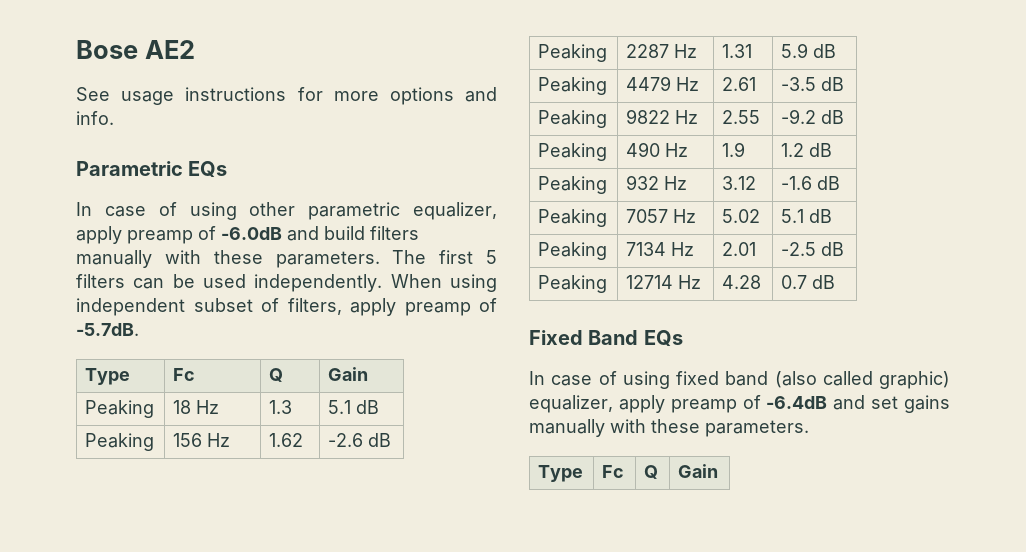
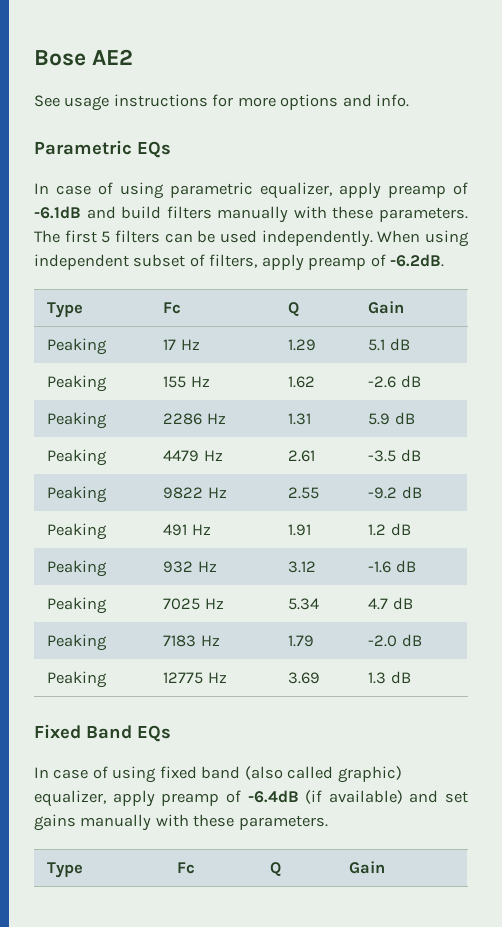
[249,202,296,216] other -> (164, 190) none
[221,227,282,240] -6.0dB -> [34,206,81,219] -6.1dB
[76,323,139,336] -5.7dB. -> [390,254,445,267] -6.2dB.
[173,400,220,414] [269,400,293,414] [328,400,380,414] [85,433,155,451] [173,433,203,447] 18 Hz | 1.3 | 5.1 dB // Peaking | 156 -> [163,339,200,350] [288,339,317,351] [368,338,410,351] [47,375,108,392] [163,376,187,388] 17 Hz | 1.29 | 5.1 dB // Peaking | 155
[626,44,670,58] 2287 -> [163,413,203,425] 2286
[626,142,689,157] [722,142,746,157] 490 Hz | 1.9 -> [163,524,211,536] [288,524,312,536] 491 Hz | 1.91
[626,209,697,223] [722,209,761,223] [781,209,833,223] [538,242,608,260] [626,242,695,256] [722,242,757,256] [781,242,845,256] [538,275,608,293] [626,275,702,289] [722,275,762,289] [781,275,808,289] 7057 Hz | 5.02 | 5.1 dB // Peaking | 7134 Hz | 2.01 | -2.5 dB // Peaking | 12714 Hz | 4.28 | 0.7 -> [163,598,224,610] [288,598,320,610] [368,597,413,610] [47,634,108,651] [163,635,220,647] [288,635,315,647] [368,634,422,647] [47,671,108,688] [163,672,227,684] [288,672,321,684] [368,672,387,684] 7025 Hz | 5.34 | 4.7 dB // Peaking | 7183 Hz | 1.79 | -2.0 dB // Peaking | 12775 Hz | 3.69 | 1.3
(828, 402) none -> [305,790,403,804] (if available)

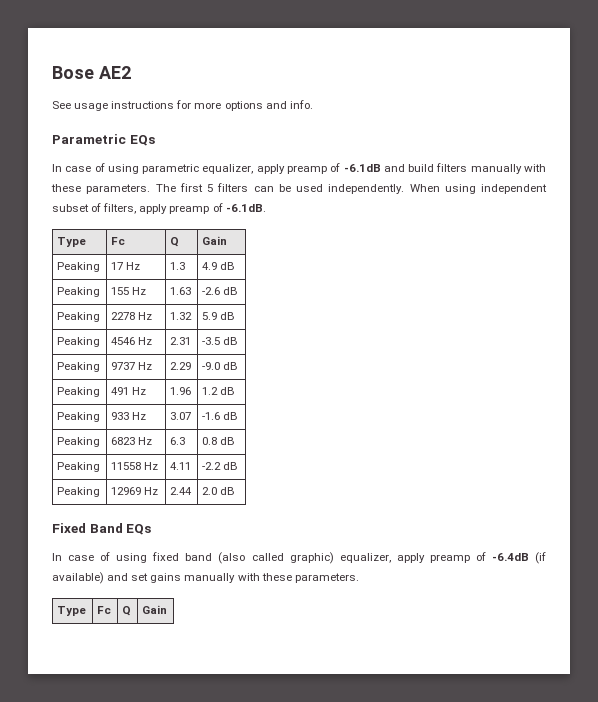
[390,254,445,267] -6.2dB. -> [225,204,266,212] -6.1dB.
[288,339,317,351] [368,339,386,351] 1.29 | 5.1 -> [170,262,186,270] [202,262,218,270] 1.3 | 4.9
[288,376,316,388] 1.62 -> [170,287,192,295] 1.63
[163,413,226,425] [288,413,312,425] 2286 Hz | 1.31 -> [111,312,153,320] [170,312,193,320] 2278 Hz | 1.32
[163,450,223,462] [288,450,316,462] 4479 Hz | 2.61 -> [111,337,153,345] [170,337,192,345] 4546 Hz | 2.31
[163,487,227,499] [288,487,320,499] [368,487,398,499] 9822 Hz | 2.55 | -9.2 -> [111,362,153,370] [170,362,192,370] [202,362,221,370] 9737 Hz | 2.29 | -9.0
[288,524,312,536] 1.91 -> [170,387,192,395] 1.96
[163,561,217,573] [288,561,317,573] 932 Hz | 3.12 -> [111,412,147,420] [170,412,192,420] 933 Hz | 3.07
[163,598,224,610] [288,598,320,610] [368,597,413,610] [47,634,108,651] [163,635,220,647] [288,635,315,647] [368,634,422,647] [47,671,108,688] [163,672,227,684] [288,672,321,684] [368,672,387,684] 7025 Hz | 5.34 | 4.7 dB // Peaking | 7183 Hz | 1.79 | -2.0 dB // Peaking | 12775 Hz | 3.69 | 1.3 -> [111,437,153,445] [170,437,186,445] [202,437,236,445] [57,462,101,472] [111,462,159,470] [170,462,192,470] [202,462,239,470] [57,487,101,497] [111,487,159,495] [170,487,193,495] [202,487,218,495] 6823 Hz | 6.3 | 0.8 dB // Peaking | 11558 Hz | 4.11 | -2.2 dB // Peaking | 12969 Hz | 2.44 | 2.0

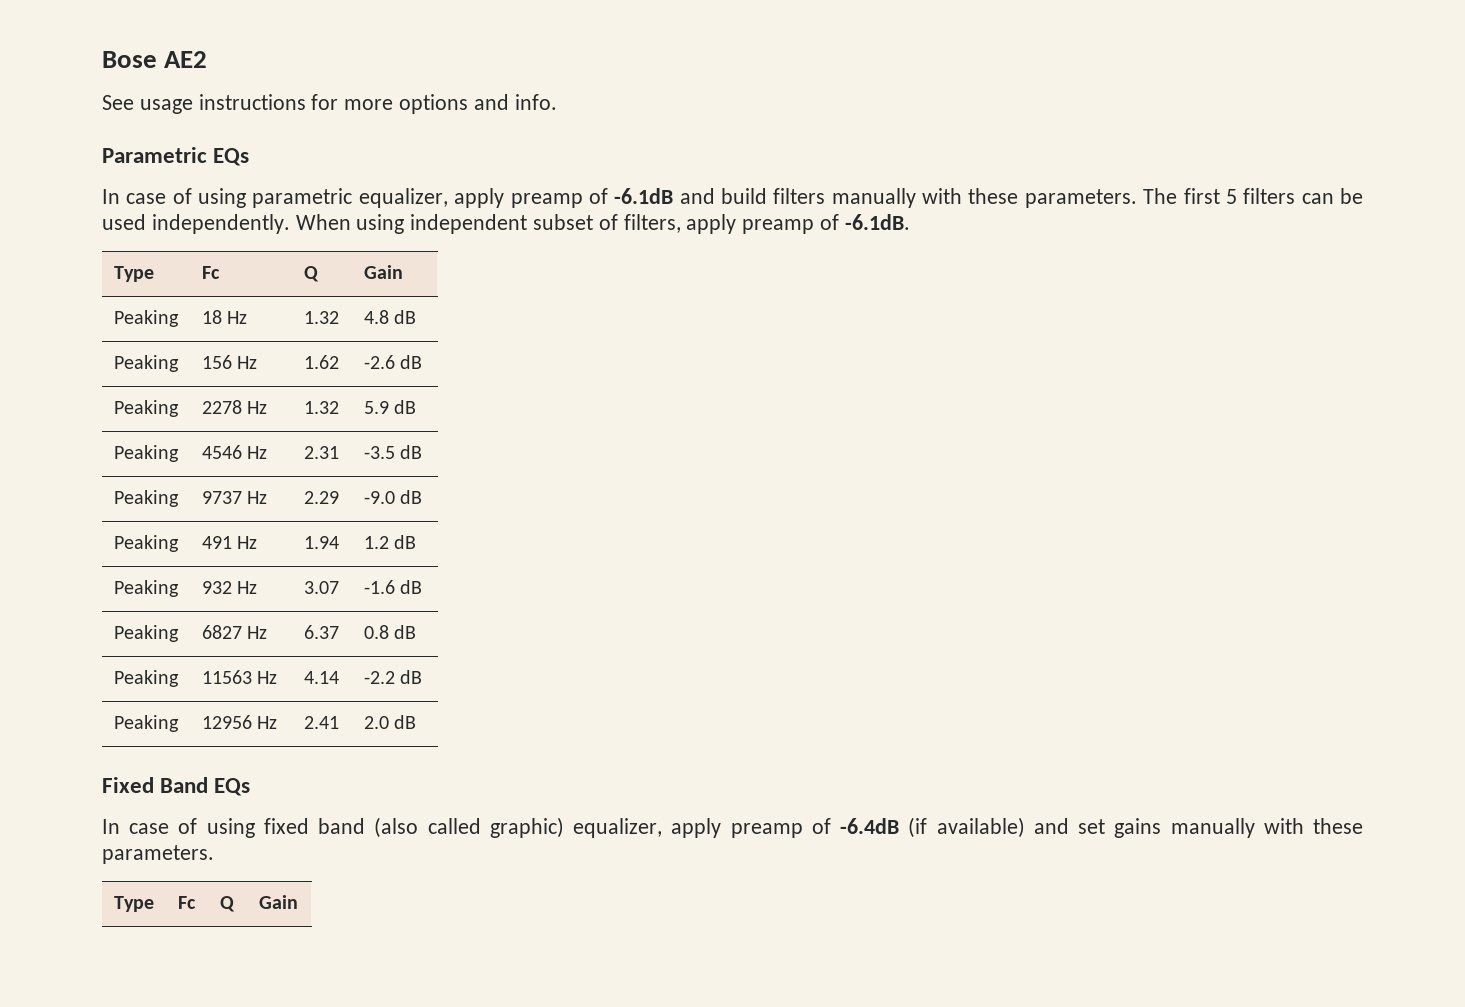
[111,262,141,270] [170,262,186,270] [202,262,236,270] [57,287,101,297] [111,287,147,295] [170,287,192,295] 17 Hz | 1.3 | 4.9 dB // Peaking | 155 Hz | 1.63 -> [201,310,248,324] [303,311,339,324] [363,310,417,324] [113,355,179,372] [201,355,258,369] [303,355,339,369] 18 Hz | 1.32 | 4.8 dB // Peaking | 156 Hz | 1.62
[170,387,192,395] 1.96 -> [303,536,339,549] 1.94
[111,412,130,420] 933 -> [201,581,232,594] 932
[111,437,153,445] [170,437,186,445] 6823 Hz | 6.3 -> [201,625,268,639] [303,625,339,639] 6827 Hz | 6.37
[111,462,159,470] [170,462,192,470] 11558 Hz | 4.11 -> [201,670,278,684] [303,671,339,684] 11563 Hz | 4.14
[111,487,159,495] [170,487,193,495] 12969 Hz | 2.44 -> [201,715,278,729] [303,716,339,729] 12956 Hz | 2.41

